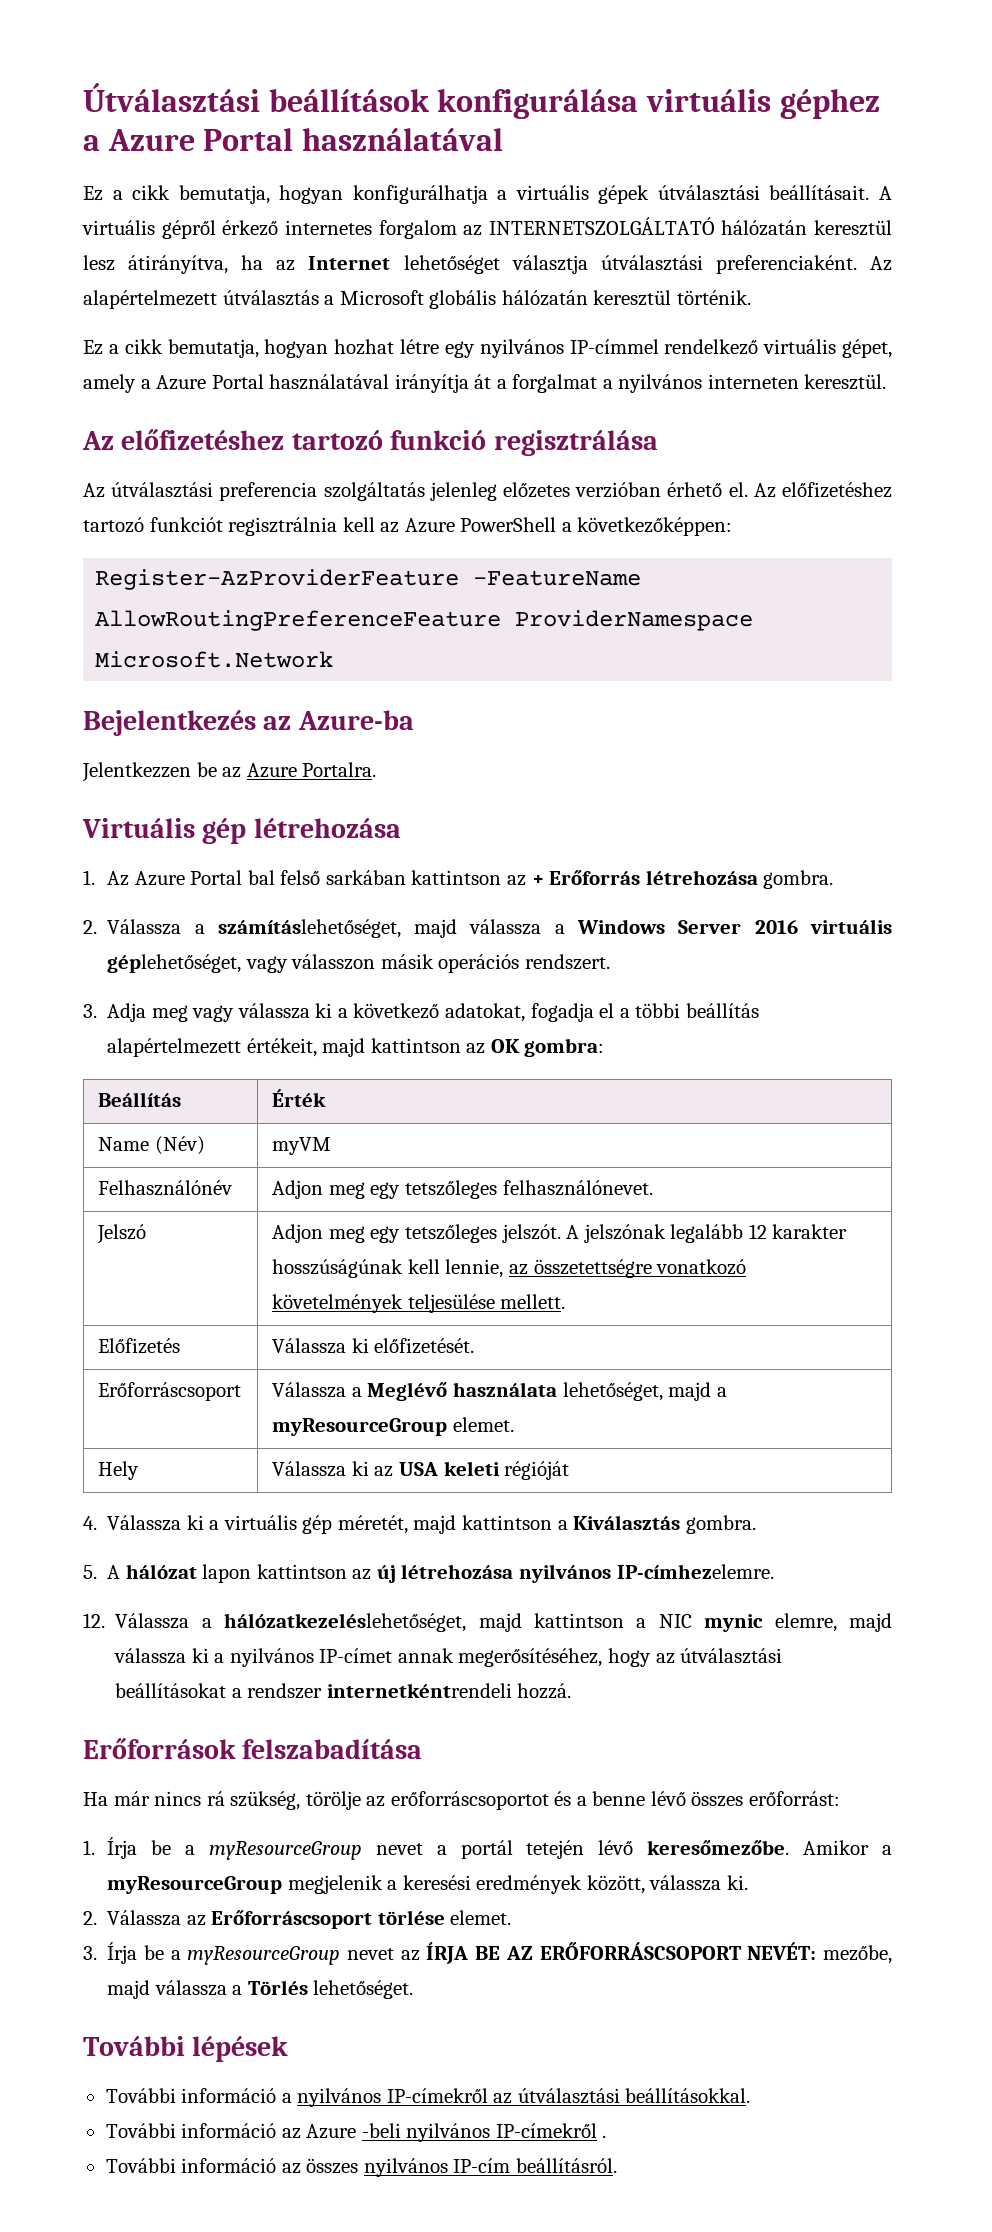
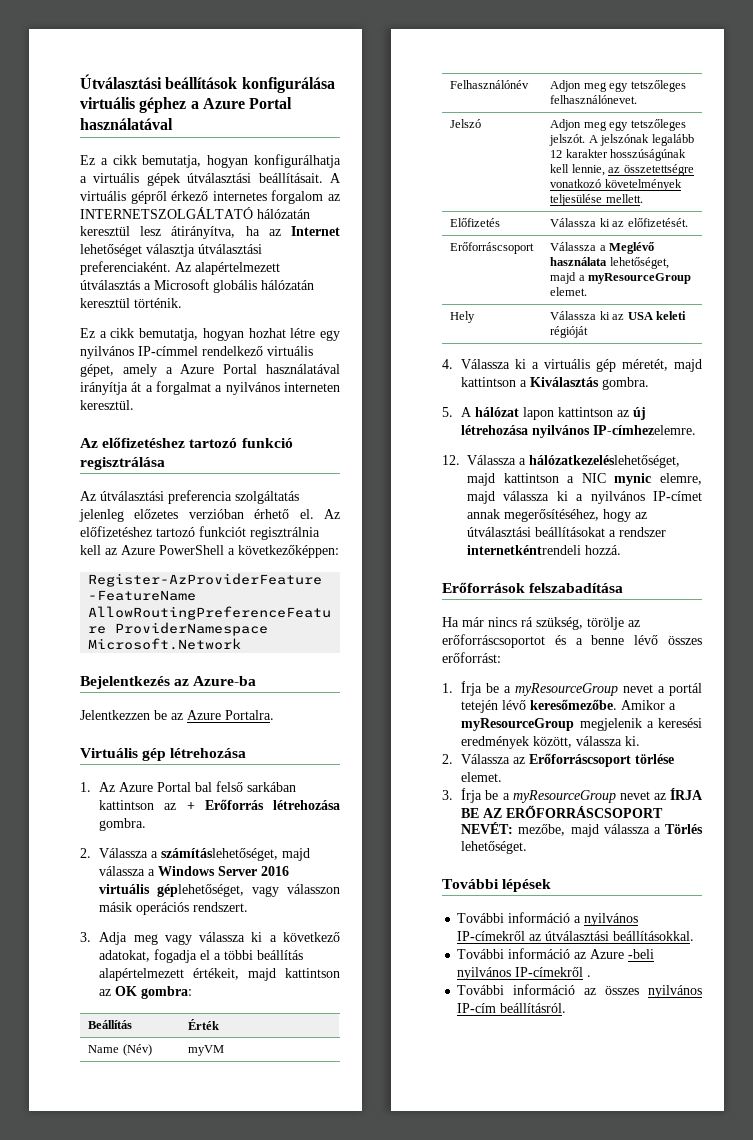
(369, 1345) none -> [612,221,625,227] az

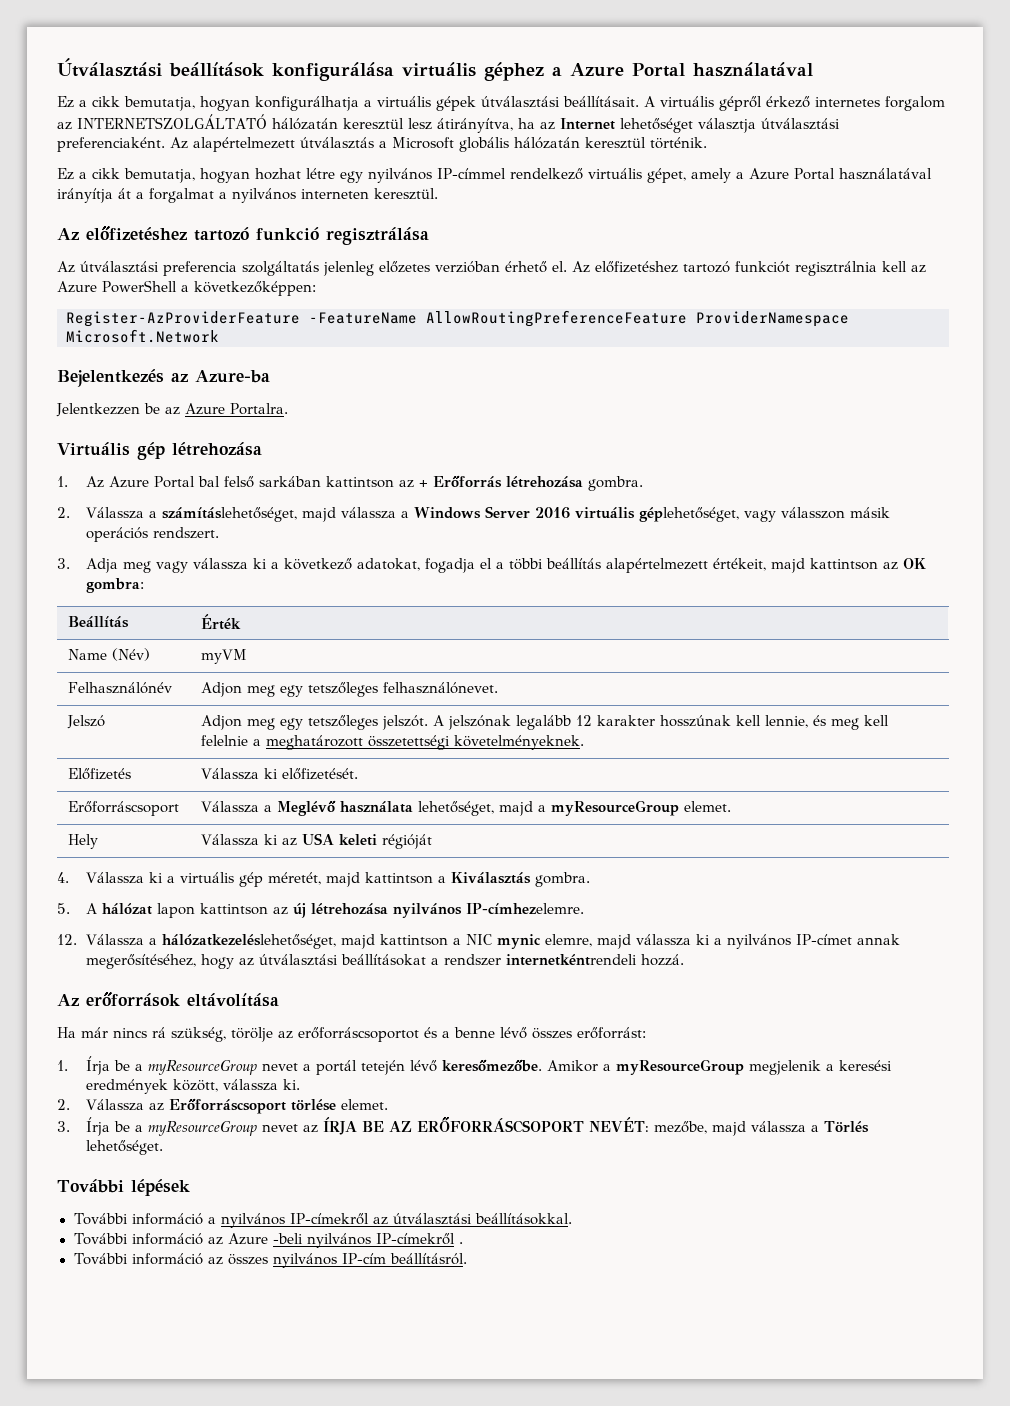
[610,149,687,161] hosszúságúnak -> [659,715,731,727] hosszúnak
[608,164,694,176] [550,179,682,191] [550,194,643,206] az összetettségre vonatkozó követelmények teljesülése mellett. -> [812,715,889,730] [200,735,584,750] és meg kell felelnie a meghatározott összetettségi követelményeknek.
[612,221,625,227] az -> (278, 773) none
[442,582,624,593] Erőforrások felszabadítása -> [57,992,279,1007] Az erőforrások eltávolítása

